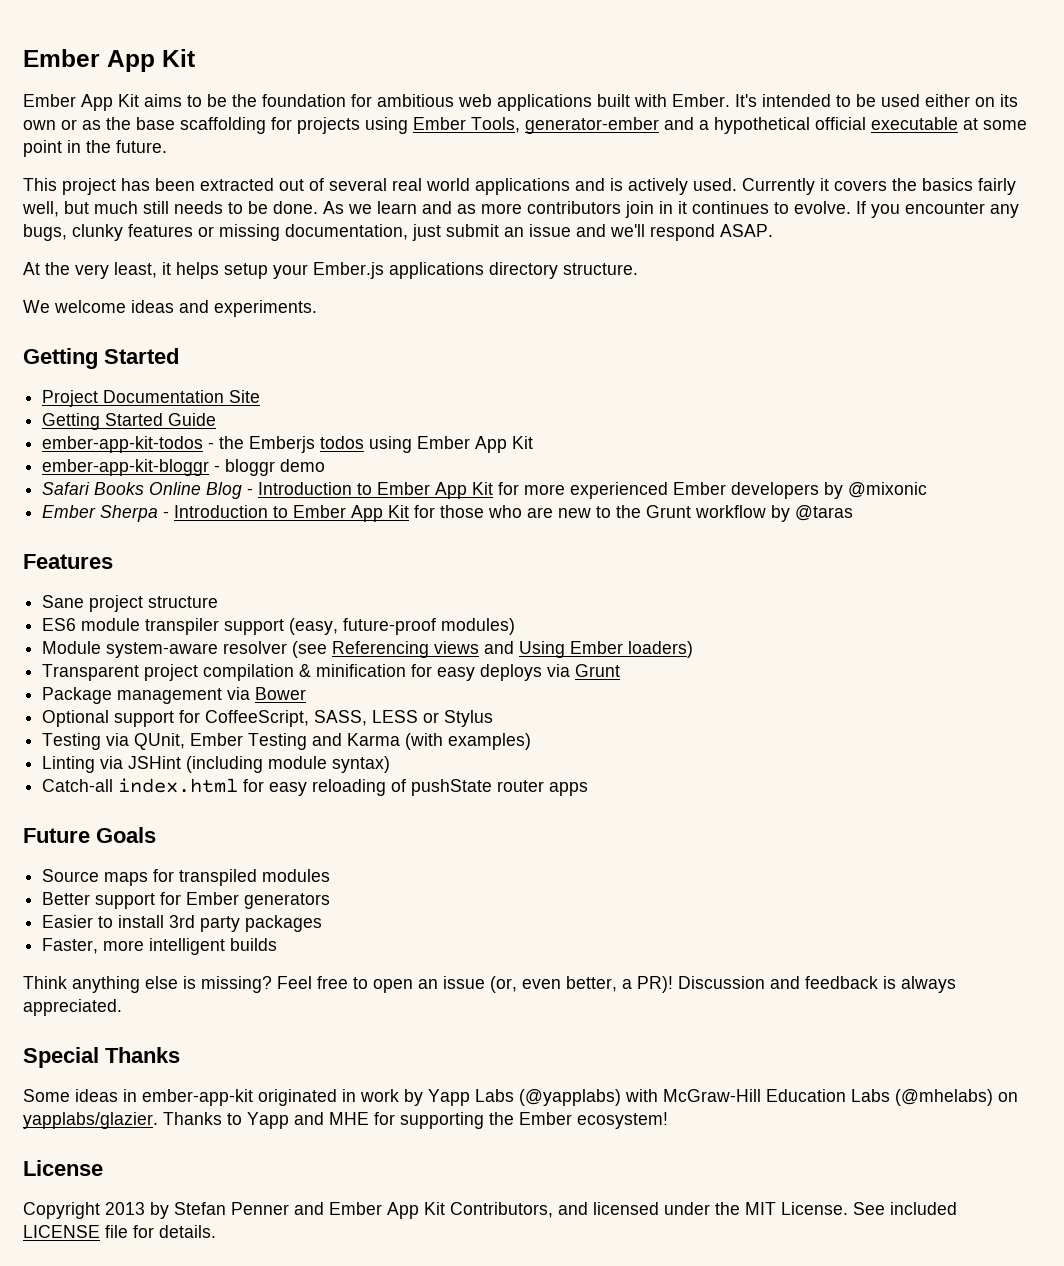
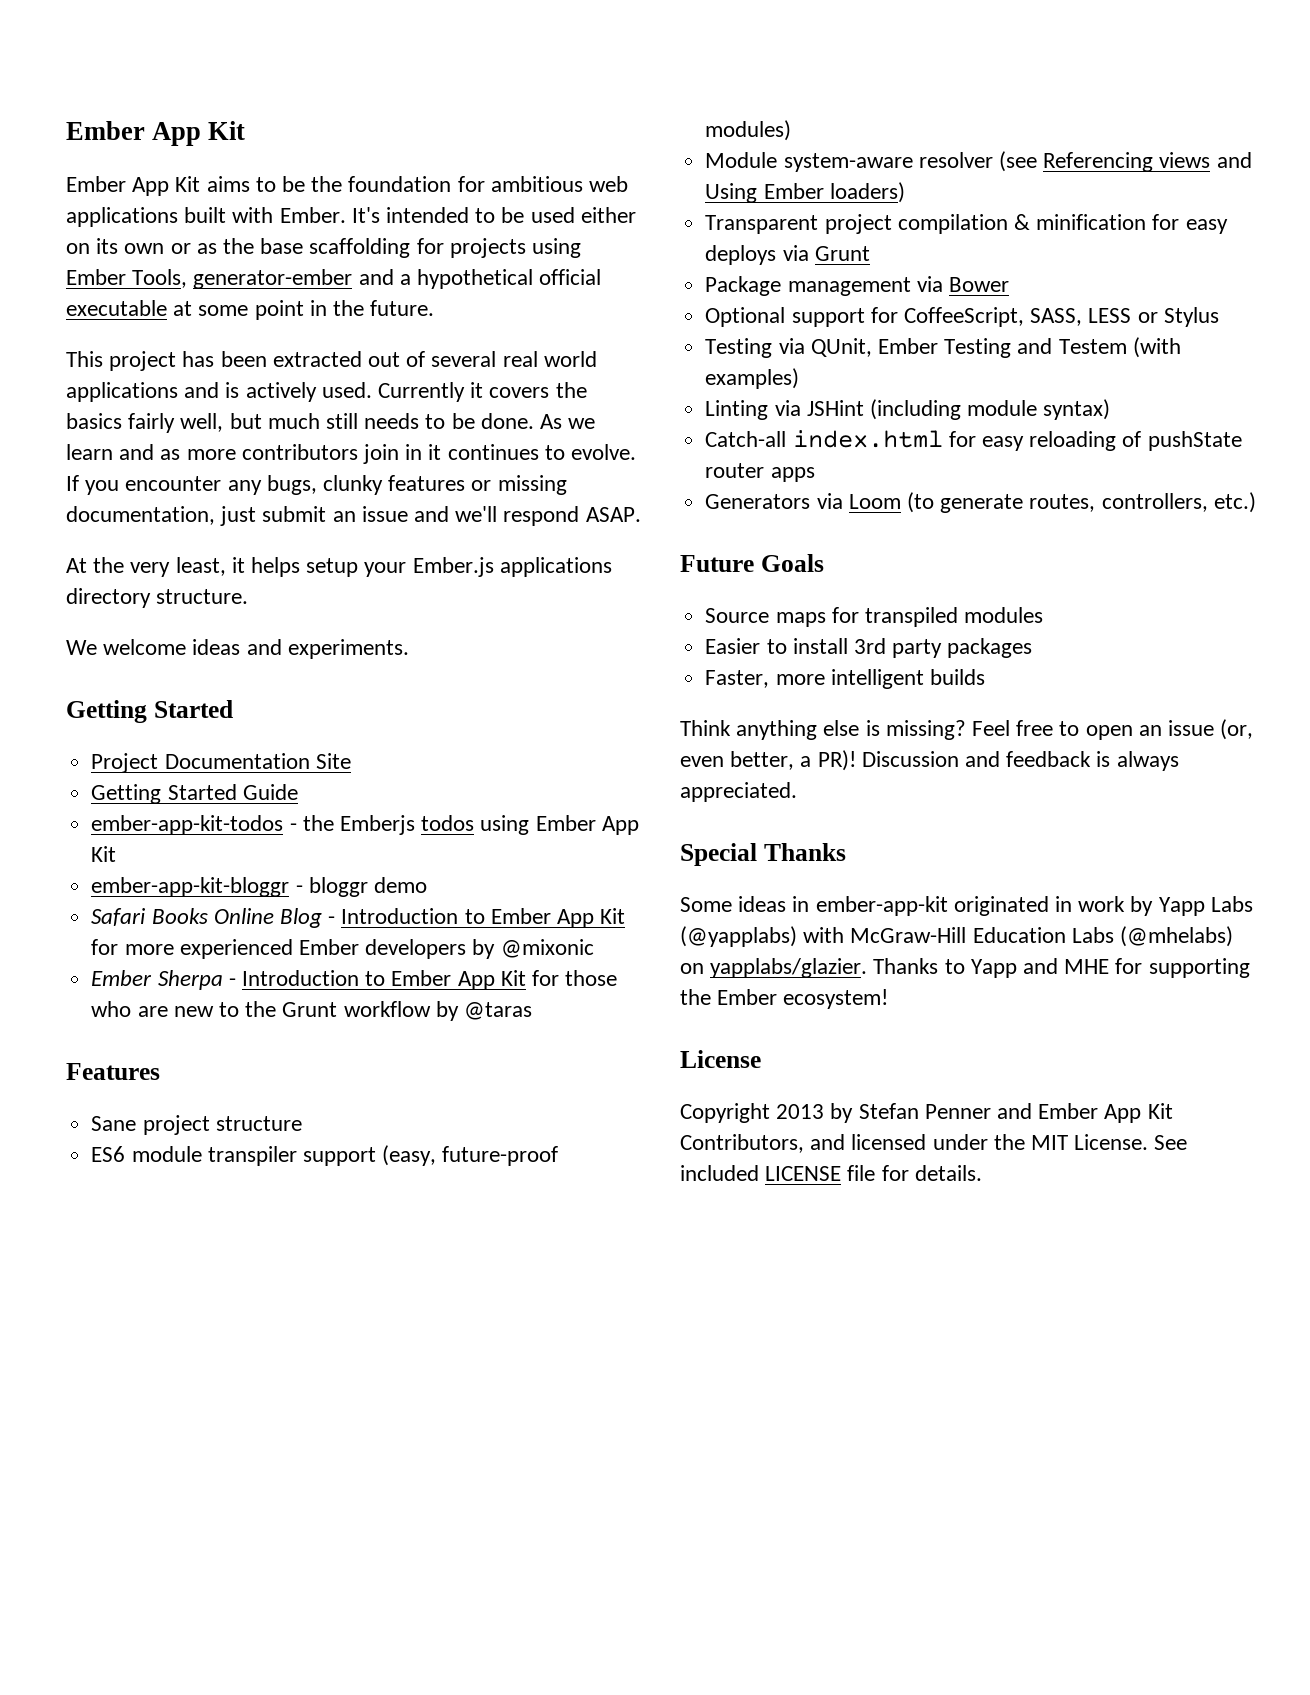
[347,733,401,746] Karma -> [1058,339,1127,354] Testem
(589, 789) none -> [705,492,1256,513] // Generators via Loom (to generate routes, controllers, etc.)
[42,892,331,909] // Better support for Ember generators -> (1044, 615) none

